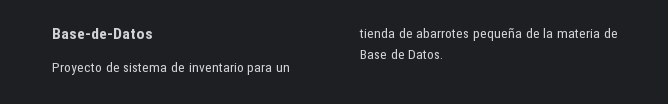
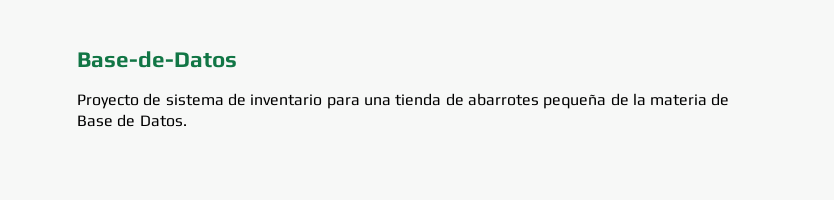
[275,65,290,72] un -> [363,97,391,106] una

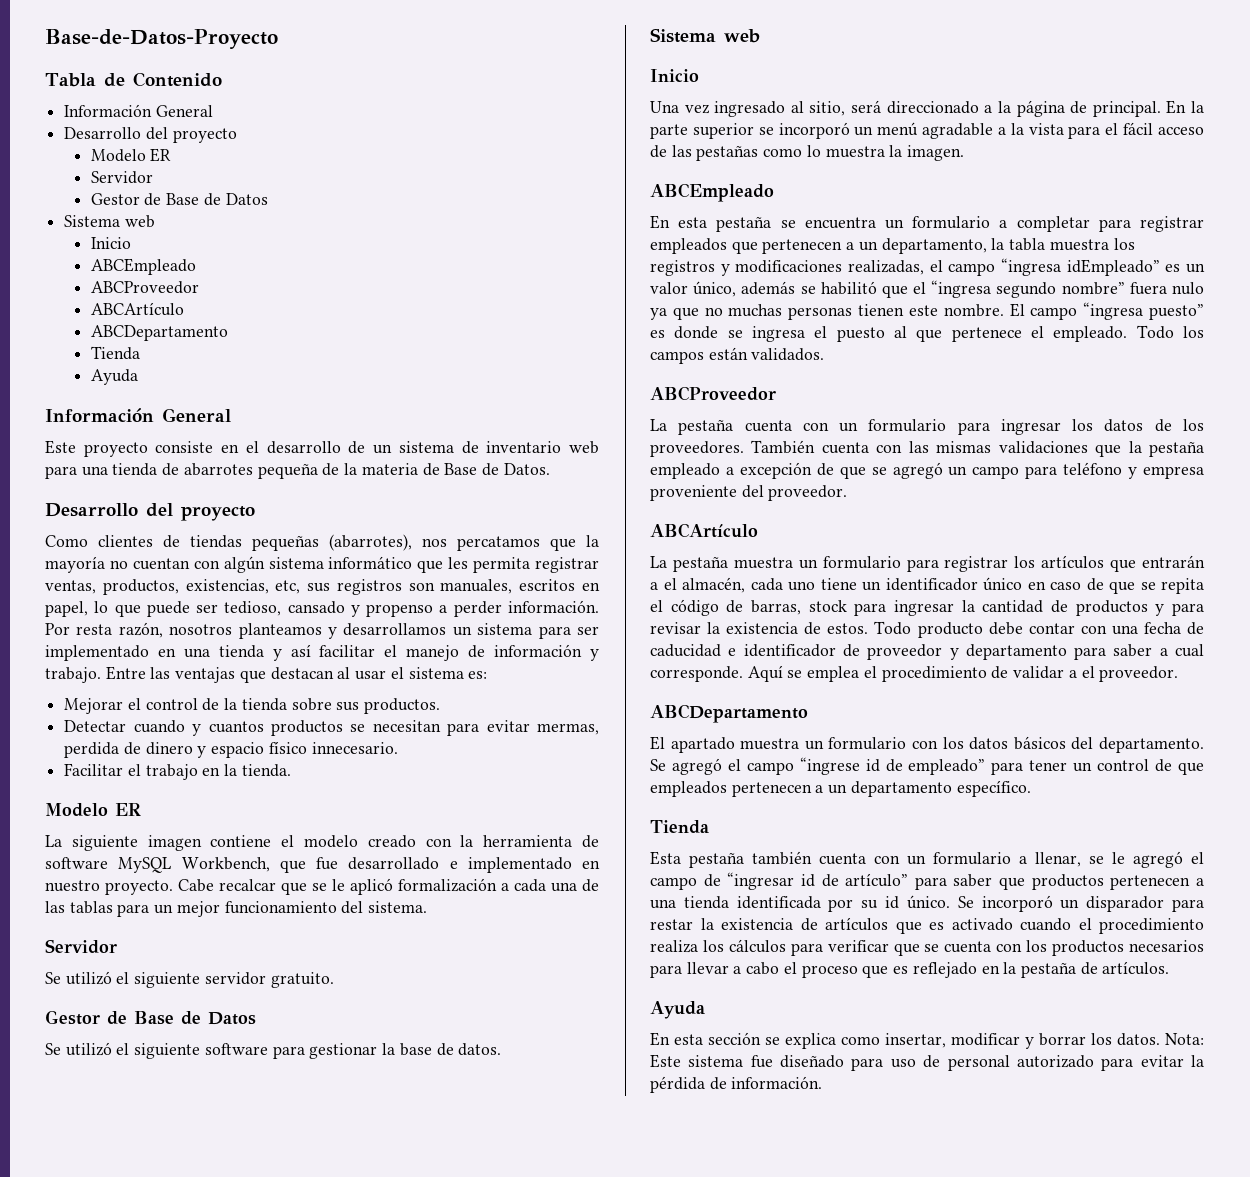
[77,51,237,68] [77,93,162,109] Base-de-Datos // Proyecto de -> [45,29,278,49] [45,72,222,87] [64,104,213,117] [64,127,237,143] [90,148,172,162] [90,171,153,184] [90,193,268,206] [64,215,155,228] [90,237,131,249] [90,258,196,275] [90,281,199,294] [90,302,184,316] [90,325,228,341] [90,346,140,360] [90,369,138,385] [45,408,231,422] [45,440,393,457] Base-de-Datos-Proyecto // Tabla de Contenido // Información General // Desarrollo del proyecto // Modelo ER // Servidor // Gestor de Base de Datos // Sistema web // Inicio // ABCEmpleado // ABCProveedor // ABCArtículo // ABCDepartamento // Tienda // Ayuda // Información General // Este proyecto consiste en el desarrollo de un
(323, 100) none -> [569,441,600,454] web
(187, 121) none -> [45,503,255,521] [45,534,599,551] [45,556,599,573] [45,579,600,595] [45,600,599,617] [45,622,599,639] [45,644,599,661] [45,666,488,683] [64,698,441,714] [64,720,599,736] [64,741,398,758] [64,763,291,780] [45,803,141,817] [45,835,599,851] [45,857,600,873] [45,878,599,895] [45,901,428,917] [45,939,117,954] [45,971,334,988] [45,1010,256,1025] [45,1042,502,1059] [650,28,760,43] [650,69,699,82] [650,100,1204,117] [650,122,1205,139] [650,145,965,161] [650,183,774,202] [650,215,1204,232] [650,238,1135,254] [650,258,1205,276] [650,280,1204,298] [650,302,1204,320] [650,325,1204,342] [650,347,825,364] [650,386,776,401] [650,419,1204,435] [650,440,1204,457] [650,462,1204,479] [650,485,848,501] [650,523,758,538] [650,555,1205,572] [650,577,1204,594] [650,599,1204,616] [650,621,1204,638] [650,644,1204,660] [650,665,1179,682] [650,704,808,723] [650,736,1204,753] [650,757,1204,775] [650,780,1031,797] [650,820,709,834] [650,851,1204,868] [650,872,1204,890] [650,895,1204,912] [650,917,1204,934] [650,939,1204,956] [650,961,1170,978] [650,1001,705,1019] [650,1032,1204,1049] [650,1054,1204,1071] [650,1076,823,1093] // Desarrollo del proyecto // Como clientes de tiendas pequeñas (abarrotes), nos percatamos que la mayoría no cuentan con algún sistema informático que les permita registrar ventas, productos, existencias, etc, sus registros son manuales, escritos en papel, lo que puede ser tedioso, cansado y propenso a perder información. Por resta razón, nosotros planteamos y desarrollamos un sistema para ser implementado en una tienda y así facilitar el manejo de información y trabajo. Entre las ventajas que destacan al usar el sistema es: // Mejorar el control de la tienda sobre sus productos. // Detectar cuando y cuantos productos se necesitan para evitar mermas, perdida de dinero y espacio físico innecesario. // Facilitar el trabajo en la tienda. // Modelo ER // La siguiente imagen contiene el modelo creado con la herramienta de software MySQL Workbench, que fue desarrollado e implementado en nuestro proyecto. Cabe recalcar que se le aplicó formalización a cada una de las tablas para un mejor funcionamiento del sistema. // Servidor // Se utilizó el siguiente servidor gratuito. // Gestor de Base de Datos // Se utilizó el siguiente software para gestionar la base de datos. // Sistema web // Inicio // Una vez ingresado al sitio, será direccionado a la página de principal. En la parte superior se incorporó un menú agradable a la vista para el fácil acceso de las pestañas como lo muestra la imagen. // ABCEmpleado // En esta pestaña se encuentra un formulario a completar para registrar empleados que pertenecen a un departamento, la tabla muestra los registros y modificaciones realizadas, el campo “ingresa idEmpleado” es un valor único, además se habilitó que el “ingresa segundo nombre” fuera nulo ya que no muchas personas tienen este nombre. El campo “ingresa puesto” es donde se ingresa el puesto al que pertenece el empleado. Todo los campos están validados. // ABCProveedor // La pestaña cuenta con un formulario para ingresar los datos de los proveedores. También cuenta con las mismas validaciones que la pestaña empleado a excepción de que se agregó un campo para teléfono y empresa proveniente del proveedor. // ABCArtículo // La pestaña muestra un formulario para registrar los artículos que entrarán a el almacén, cada uno tiene un identificador único en caso de que se repita el código de barras, stock para ingresar la cantidad de productos y para revisar la existencia de estos. Todo producto debe contar con una fecha de caducidad e identificador de proveedor y departamento para saber a cual corresponde. Aquí se emplea el procedimiento de validar a el proveedor. // ABCDepartamento // El apartado muestra un formulario con los datos básicos del departamento. Se agregó el campo “ingrese id de empleado” para tener un control de que empleados pertenecen a un departamento específico. // Tienda // Esta pestaña también cuenta con un formulario a llenar, se le agregó el campo de “ingresar id de artículo” para saber que productos pertenecen a una tienda identificada por su id único. Se incorporó un disparador para restar la existencia de artículos que es activado cuando el procedimiento realiza los cálculos para verificar que se cuenta con los productos necesarios para llevar a cabo el proceso que es reflejado en la pestaña de artículos. // Ayuda // En esta sección se explica como insertar, modificar y borrar los datos. Nota: Este sistema fue diseñado para uso de personal autorizado para evitar la pérdida de información.

